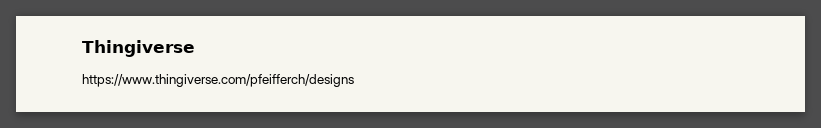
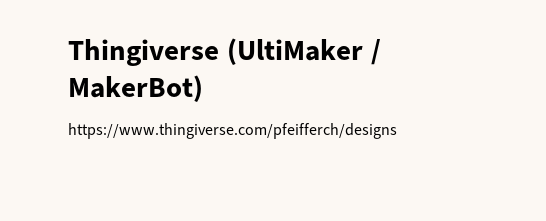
(195, 48) none -> [226,38,381,65] [68,75,203,102] (UltiMaker / MakerBot)

